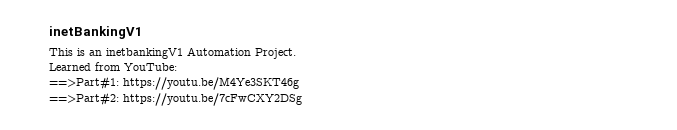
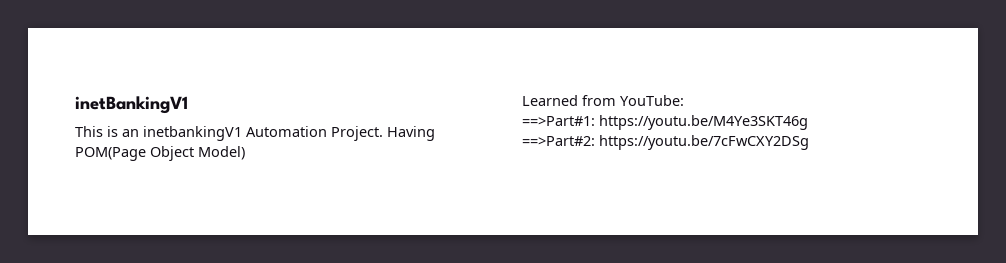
(296, 53) none -> [387,126,435,141] [75,146,245,161] Having POM(Page Object Model)

